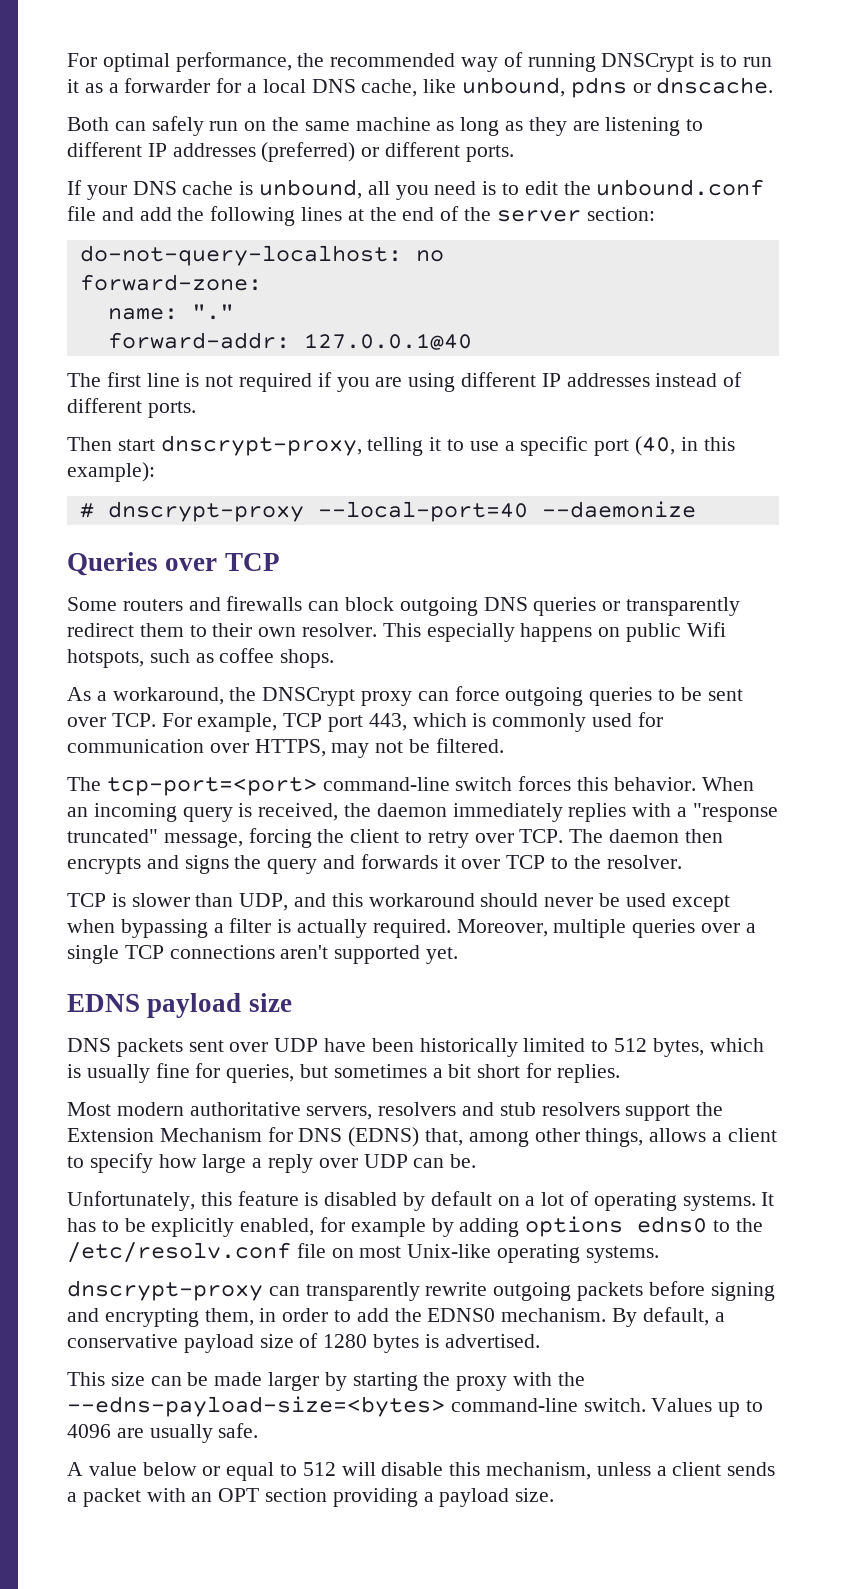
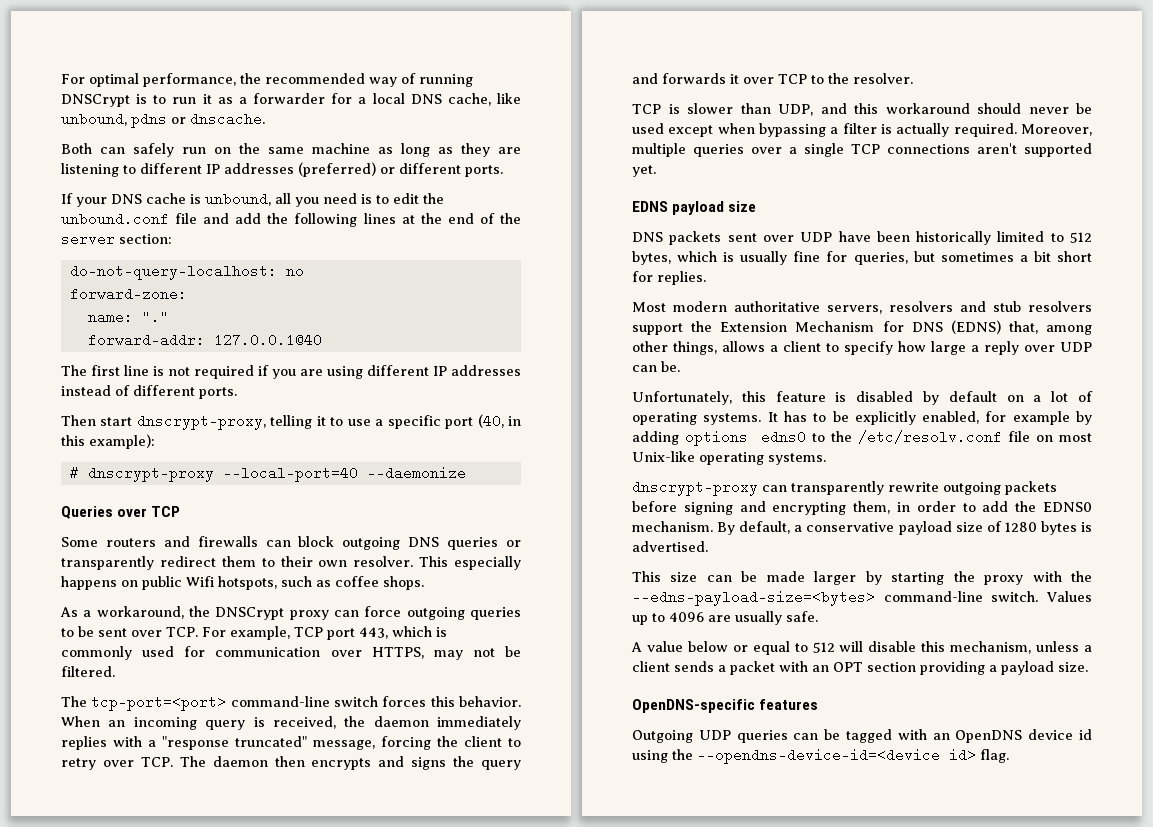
(555, 1495) none -> [632,699,819,713] [632,729,1092,743] [632,748,1009,764] // OpenDNS-specific features // Outgoing UDP queries can be tagged with an OpenDNS device id using the --opendns-device-id=<device id> flag.

